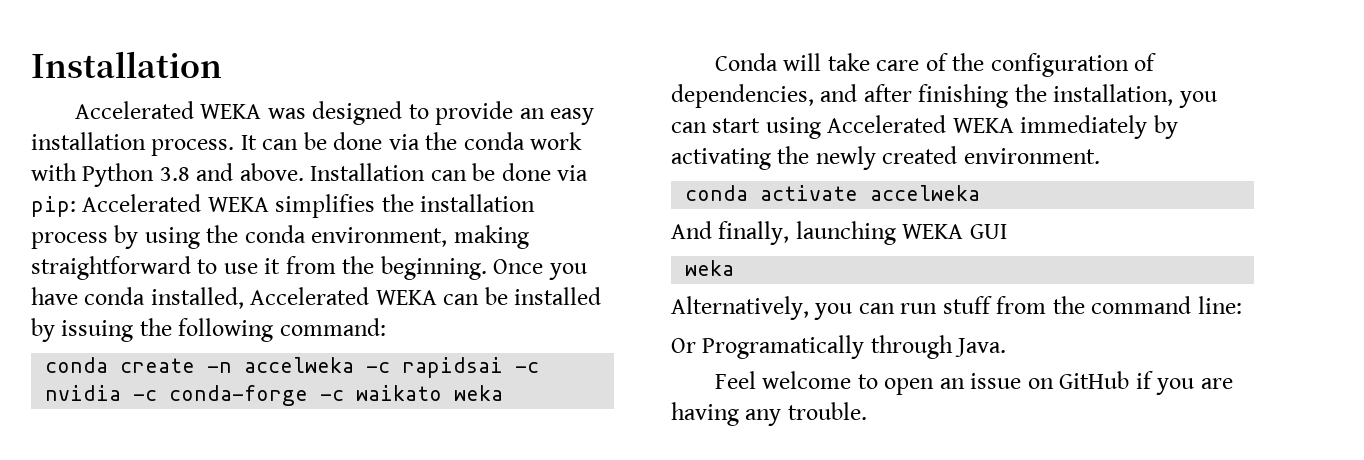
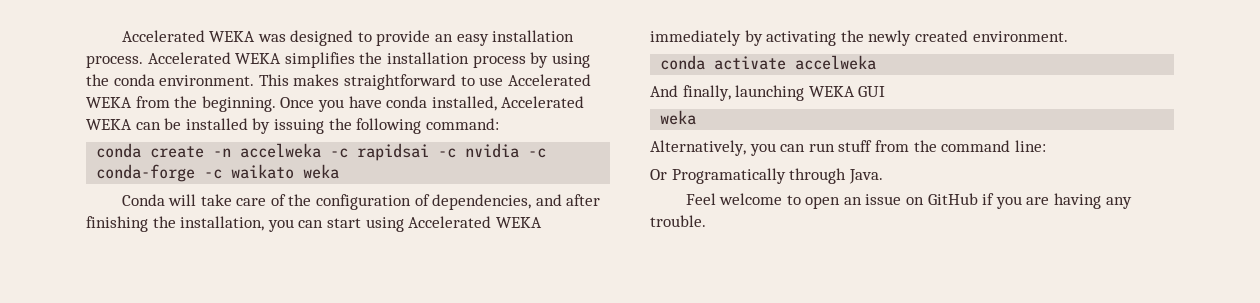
[31,51,222,78] Installation // -> (121, 36) none
[240,132,583,150] [31,163,589,187] [31,196,76,217] It can be done via the conda work with Python 3.8 and above. Installation can be done via pip: -> (143, 61) none
[311,225,529,249] environment, making -> [159,74,340,86] environment. This makes
[264,258,281,274] it -> [507,74,591,86] [86,97,132,108] Accelerated WEKA

